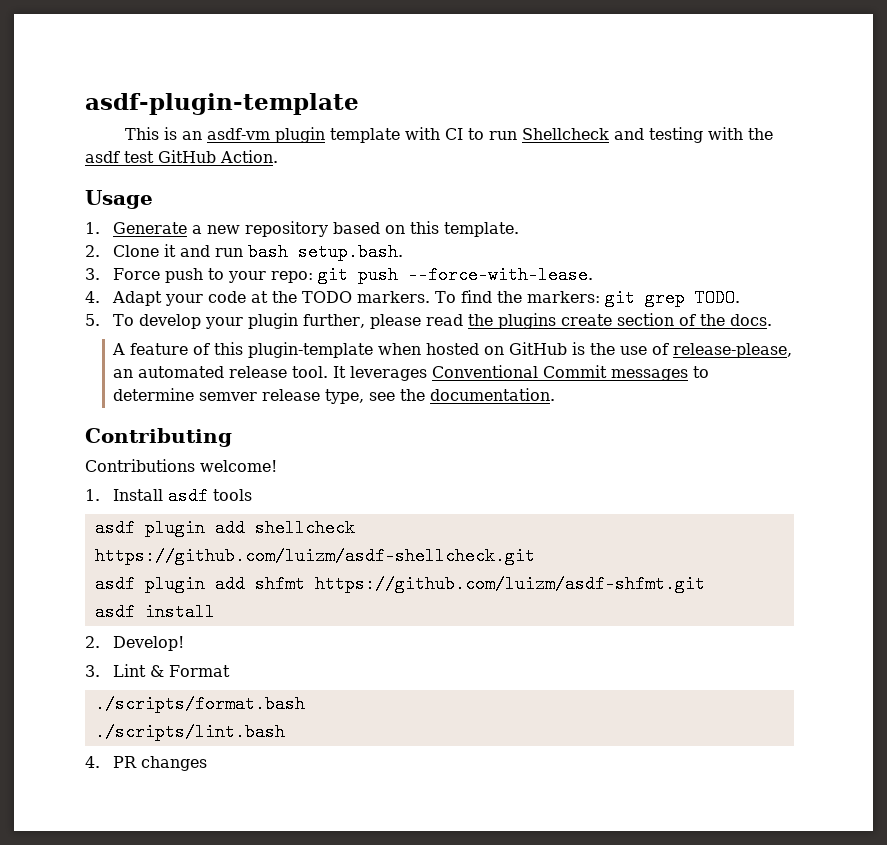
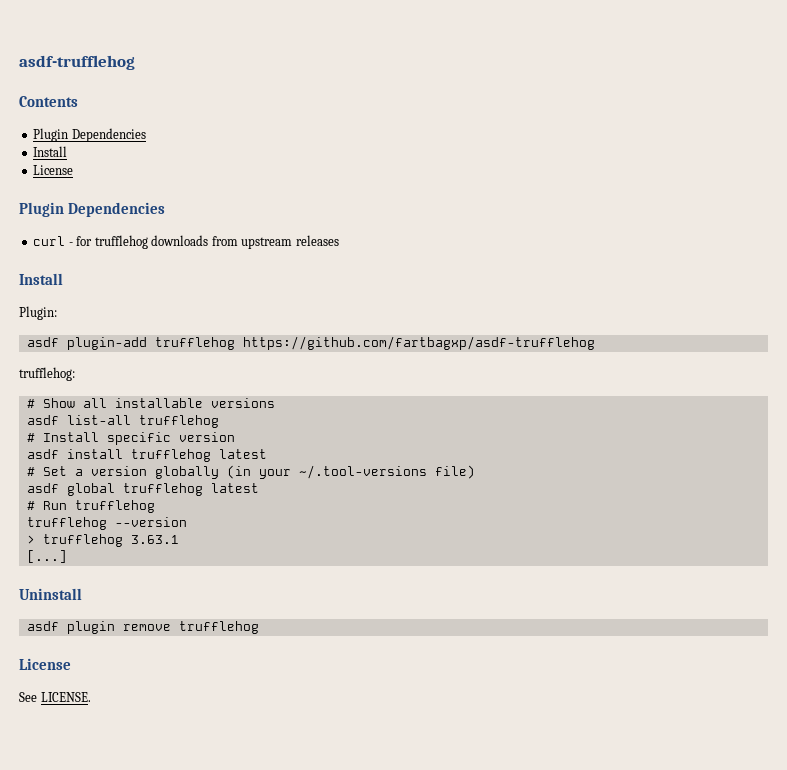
[85,93,359,115] [125,127,774,143] [85,150,278,163] [85,190,153,209] [85,221,520,237] [85,243,404,261] [85,266,594,284] [85,289,741,307] [85,313,773,329] [112,342,793,358] [113,365,710,381] [113,388,556,404] [85,428,232,447] [85,459,277,472] [85,487,253,505] [94,519,355,537] [94,547,535,565] [94,575,705,593] [94,603,215,621] [85,636,185,651] [85,664,231,677] [94,695,305,713] [94,723,285,741] [85,756,208,771] asdf-plugin-template // This is an asdf-vm plugin template with CI to run Shellcheck and testing with the asdf test GitHub Action. // Usage // 1. Generate a new repository based on this template. // 2. Clone it and run bash setup.bash. // 3. Force push to your repo: git push --force-with-lease. // 4. Adapt your code at the TODO markers. To find the markers: git grep TODO. // 5. To develop your plugin further, please read the plugins create section of the docs. // A feature of this plugin-template when hosted on GitHub is the use of release-please, an automated release tool. It leverages Conventional Commit messages to determine semver release type, see the documentation. // Contributing // Contributions welcome! // 1. Install asdf tools // asdf plugin add shellcheck https://github.com/luizm/asdf-shellcheck.git // asdf plugin add shfmt https://github.com/luizm/asdf-shfmt.git // asdf install // 2. Develop! // 3. Lint & Format // ./scripts/format.bash // ./scripts/lint.bash // 4. PR changes -> [19,55,135,70] [19,96,78,107] [33,128,146,142] [33,146,68,157] [33,165,74,175] [19,202,166,217] [33,235,339,249] [19,273,63,285] [19,306,57,320] [26,336,595,350] [19,367,75,381] [26,398,275,408] [26,415,219,428] [26,432,235,445] [26,449,267,462] [26,465,475,479] [26,483,259,496] [26,500,155,513] [26,517,187,530] [26,534,179,547] [26,550,67,563] [19,588,82,600] [26,621,259,634] [19,658,71,670] [19,692,91,702] asdf-trufflehog // Contents // Plugin Dependencies // Install // License // Plugin Dependencies // curl - for trufflehog downloads from upstream releases // Install // Plugin: // asdf plugin-add trufflehog https://github.com/fartbagxp/asdf-trufflehog // trufflehog: // # Show all installable versions // asdf list-all trufflehog // # Install specific version // asdf install trufflehog latest // # Set a version globally (in your ~/.tool-versions file) // asdf global trufflehog latest // # Run trufflehog // trufflehog --version // > trufflehog 3.63.1 // [...] // Uninstall // asdf plugin remove trufflehog // License // See LICENSE.

